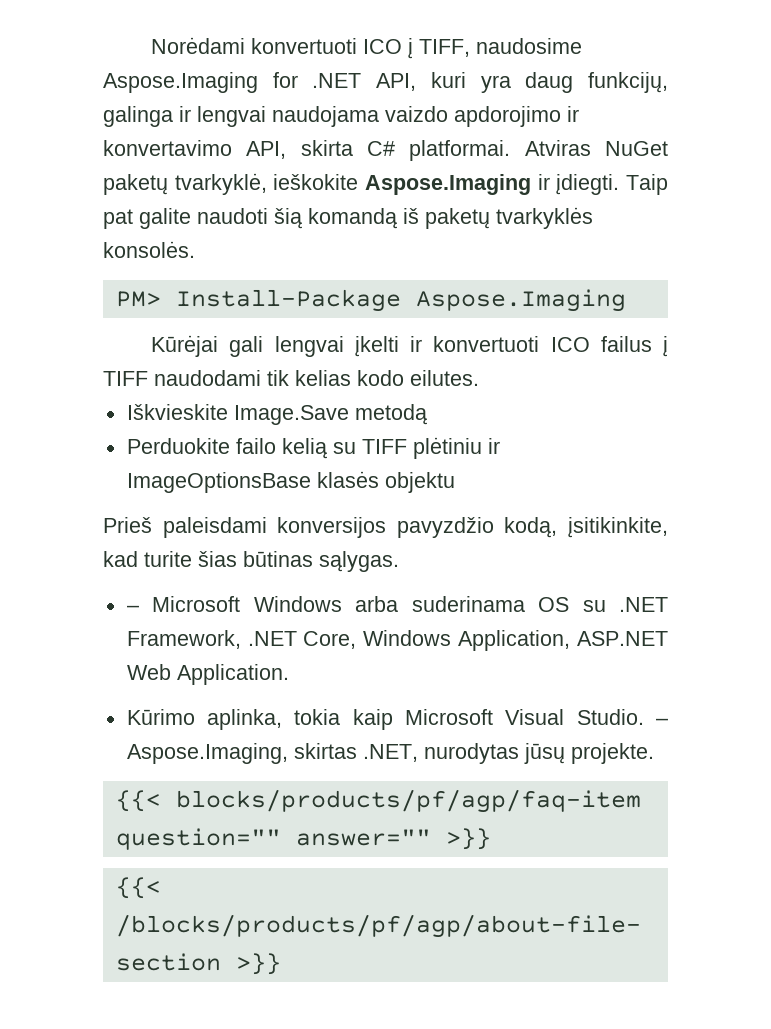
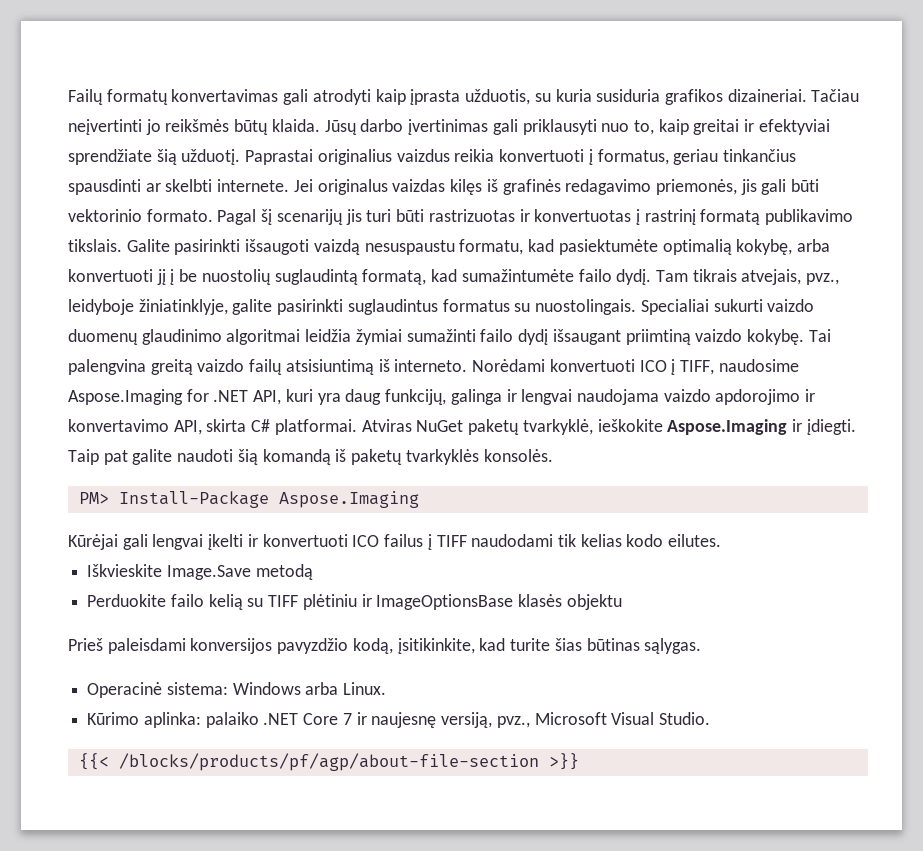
(151, 45) none -> [68,89,860,105] [68,119,830,135] [68,149,796,165] [68,179,820,195] [68,209,854,225] [68,239,830,255] [68,269,840,285] [68,299,815,315] [68,329,831,345] [68,359,468,375] Failų formatų konvertavimas gali atrodyti kaip įprasta užduotis, su kuria susiduria grafikos dizaineriai. Tačiau neįvertinti jo reikšmės būtų klaida. Jūsų darbo įvertinimas gali priklausyti nuo to, kaip greitai ir efektyviai sprendžiate šią užduotį. Paprastai originalius vaizdus reikia konvertuoti į formatus, geriau tinkančius spausdinti ar skelbti internete. Jei originalus vaizdas kilęs iš grafinės redagavimo priemonės, jis gali būti vektorinio formato. Pagal šį scenarijų jis turi būti rastrizuotas ir konvertuotas į rastrinį formatą publikavimo tikslais. Galite pasirinkti išsaugoti vaizdą nesuspaustu formatu, kad pasiektumėte optimalią kokybę, arba konvertuoti jį į be nuostolių suglaudintą formatą, kad sumažintumėte failo dydį. Tam tikrais atvejais, pvz., leidyboje žiniatinklyje, galite pasirinkti suglaudintus formatus su nuostolingais. Specialiai sukurti vaizdo duomenų glaudinimo algoritmai leidžia žymiai sumažinti failo dydį išsaugant priimtiną vaizdo kokybę. Tai palengvina greitą vaizdo failų atsisiuntimą iš interneto.
[126,596,669,612] [126,630,668,651] [126,664,289,685] [126,709,668,730] [126,743,654,764] [115,789,641,813] [115,828,491,850] – Microsoft Windows arba suderinama OS su .NET Framework, .NET Core, Windows Application, ASP.NET Web Application. // Kūrimo aplinka, tokia kaip Microsoft Visual Studio. – Aspose.Imaging, skirtas .NET, nurodytas jūsų projekte. // {{< blocks/products/pf/agp/faq-item question="" answer="" >}} -> [87,682,387,698] [87,712,710,728] Operacinė sistema: Windows arba Linux. // Kūrimo aplinka: palaiko .NET Core 7 ir naujesnę versiją, pvz., Microsoft Visual Studio.

